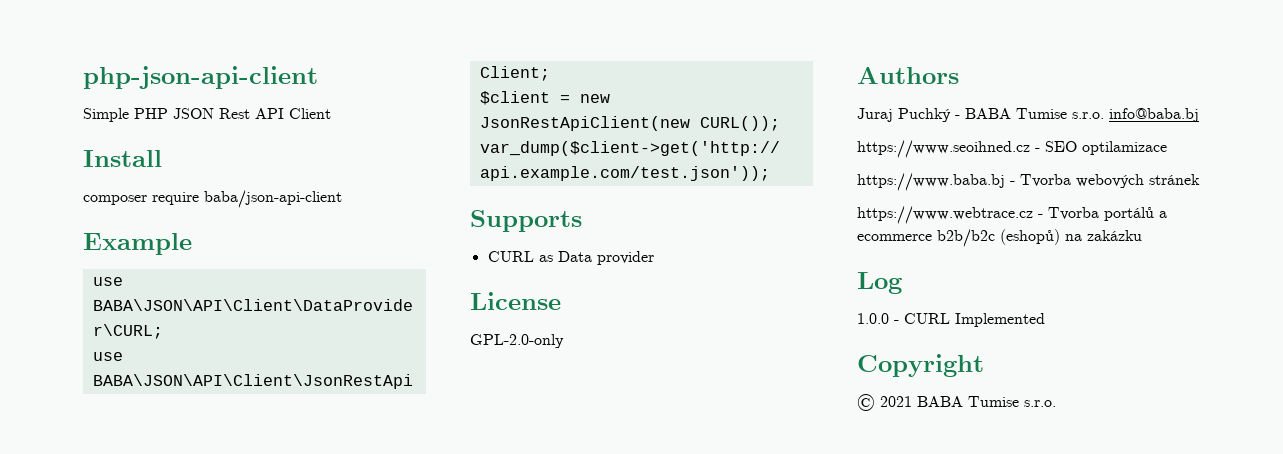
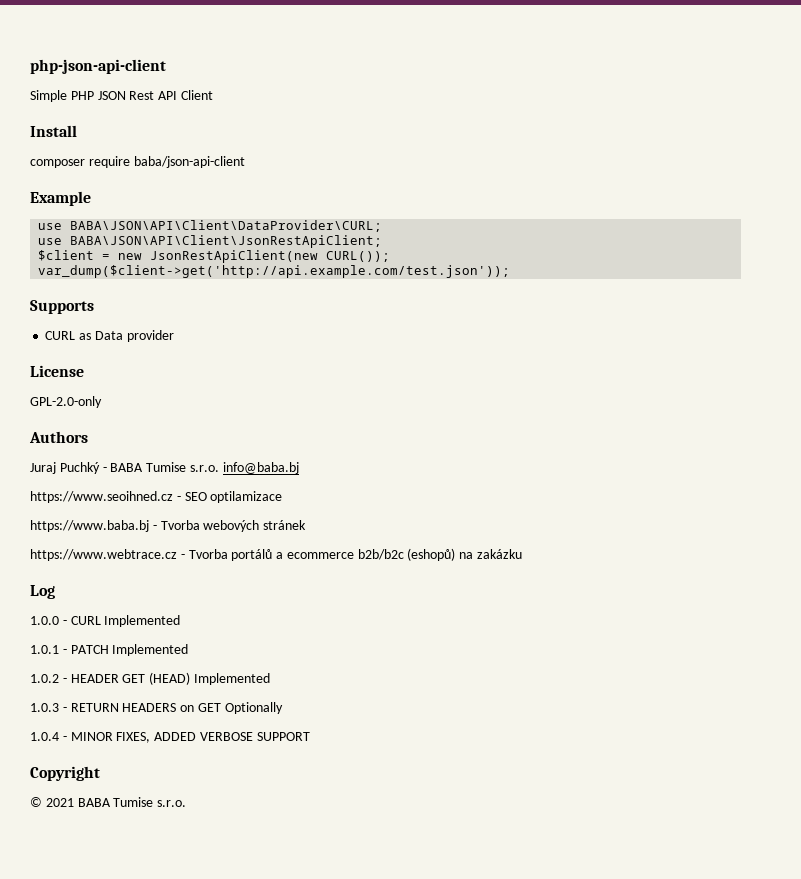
(1045, 320) none -> [30,644,189,656] [30,672,270,685] [30,702,283,714] [30,732,310,743] // 1.0.1 - PATCH Implemented // 1.0.2 - HEADER GET (HEAD) Implemented // 1.0.3 - RETURN HEADERS on GET Optionally // 1.0.4 - MINOR FIXES, ADDED VERBOSE SUPPORT

